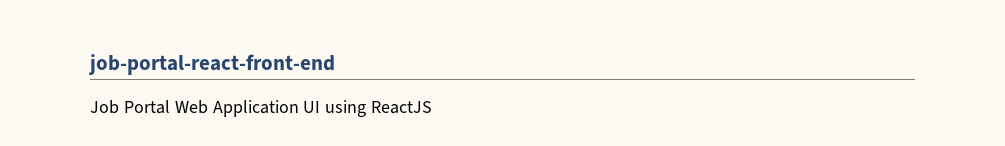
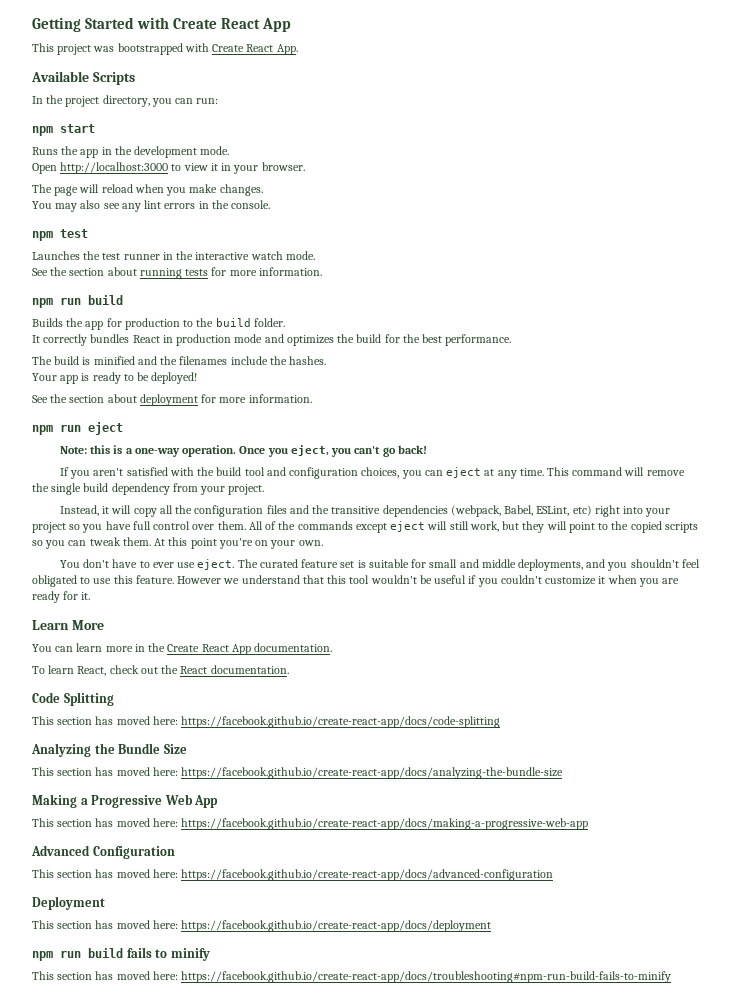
[88,54,335,75] [90,100,433,117] job-portal-react-front-end // Job Portal Web Application UI using ReactJS -> [32,17,292,32] [32,43,298,55] [31,71,135,85] [32,95,219,107] [32,124,95,136] [32,146,230,158] [32,162,305,174] [32,184,263,196] [32,200,271,212] [32,229,88,241] [32,251,315,260] [32,267,322,279] [32,295,123,308] [32,318,285,330] [32,334,512,346] [32,356,327,365] [32,372,198,384] [32,394,312,406] [32,422,123,435] [59,445,427,457] [59,467,685,479] [32,483,265,495] [59,505,671,517] [32,521,698,533] [32,537,323,549] [59,559,700,571] [32,575,680,587] [32,591,91,603] [32,620,104,630] [32,643,333,655] [32,665,289,676] [32,692,114,706] [32,716,501,728] [31,743,187,757] [32,767,564,779] [32,794,219,808] [32,818,589,830] [31,845,175,859] [32,869,554,881] [32,896,105,910] [32,920,492,932] [32,947,210,961] [32,971,672,983] Getting Started with Create React App // This project was bootstrapped with Create React App. // Available Scripts // In the project directory, you can run: // npm start // Runs the app in the development mode. // Open http://localhost:3000 to view it in your browser. // The page will reload when you make changes. // You may also see any lint errors in the console. // npm test // Launches the test runner in the interactive watch mode. // See the section about running tests for more information. // npm run build // Builds the app for production to the build folder. // It correctly bundles React in production mode and optimizes the build for the best performance. // The build is minified and the filenames include the hashes. // Your app is ready to be deployed! // See the section about deployment for more information. // npm run eject // Note: this is a one-way operation. Once you eject, you can't go back! // If you aren't satisfied with the build tool and configuration choices, you can eject at any time. This command will remove the single build dependency from your project. // Instead, it will copy all the configuration files and the transitive dependencies (webpack, Babel, ESLint, etc) right into your project so you have full control over them. All of the commands except eject will still work, but they will point to the copied scripts so you can tweak them. At this point you're on your own. // You don't have to ever use eject. The curated feature set is suitable for small and middle deployments, and you shouldn't feel obligated to use this feature. However we understand that this tool wouldn't be useful if you couldn't customize it when you are ready for it. // Learn More // You can learn more in the Create React App documentation. // To learn React, check out the React documentation. // Code Splitting // This section has moved here: https://facebook.github.io/create-react-app/docs/code-splitting // Analyzing the Bundle Size // This section has moved here: https://facebook.github.io/create-react-app/docs/analyzing-the-bundle-size // Making a Progressive Web App // This section has moved here: https://facebook.github.io/create-react-app/docs/making-a-progressive-web-app // Advanced Configuration // This section has moved here: https://facebook.github.io/create-react-app/docs/advanced-configuration // Deployment // This section has moved here: https://facebook.github.io/create-react-app/docs/deployment // npm run build fails to minify // This section has moved here: https://facebook.github.io/create-react-app/docs/troubleshooting#npm-run-build-fails-to-minify

